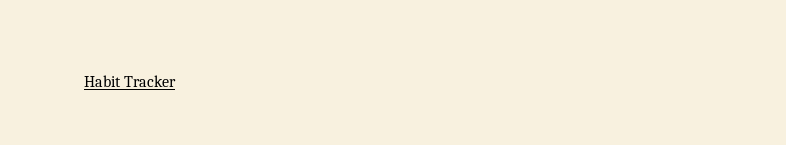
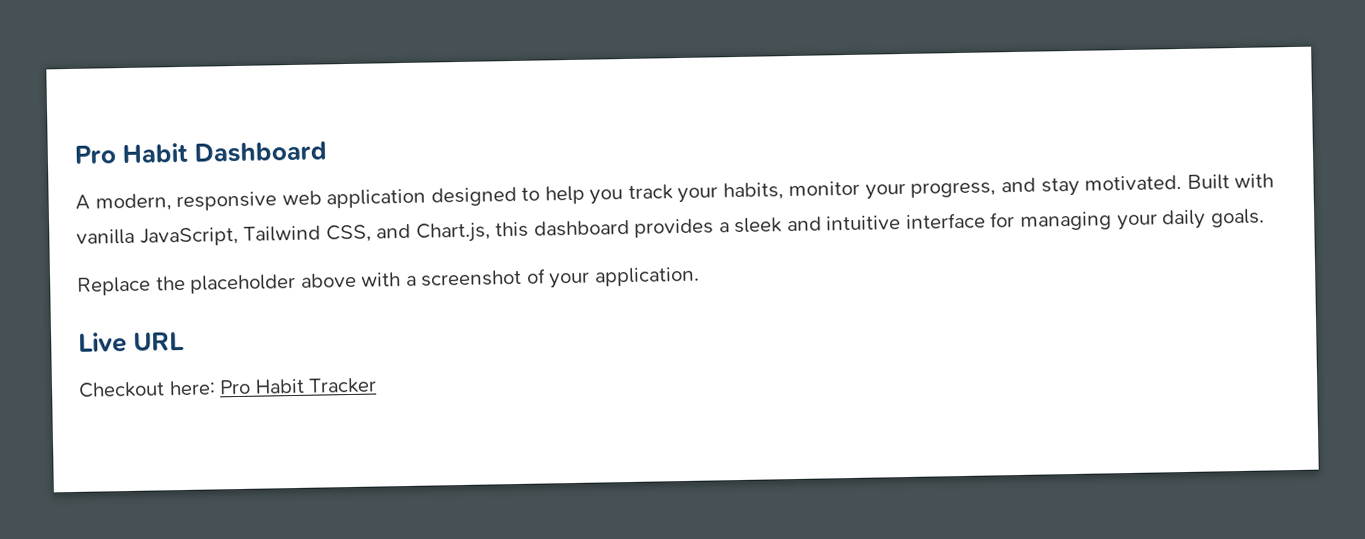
(84, 81) none -> [74,141,328,164] [75,173,1275,212] [76,208,1265,247] [77,266,700,296] [78,331,185,353] [78,379,252,398] Pro Habit Dashboard // A modern, responsive web application designed to help you track your habits, monitor your progress, and stay motivated. Built with vanilla JavaScript, Tailwind CSS, and Chart.js, this dashboard provides a sleek and intuitive interface for managing your daily goals. // Replace the placeholder above with a screenshot of your application. // Live URL // Checkout here: Pro

